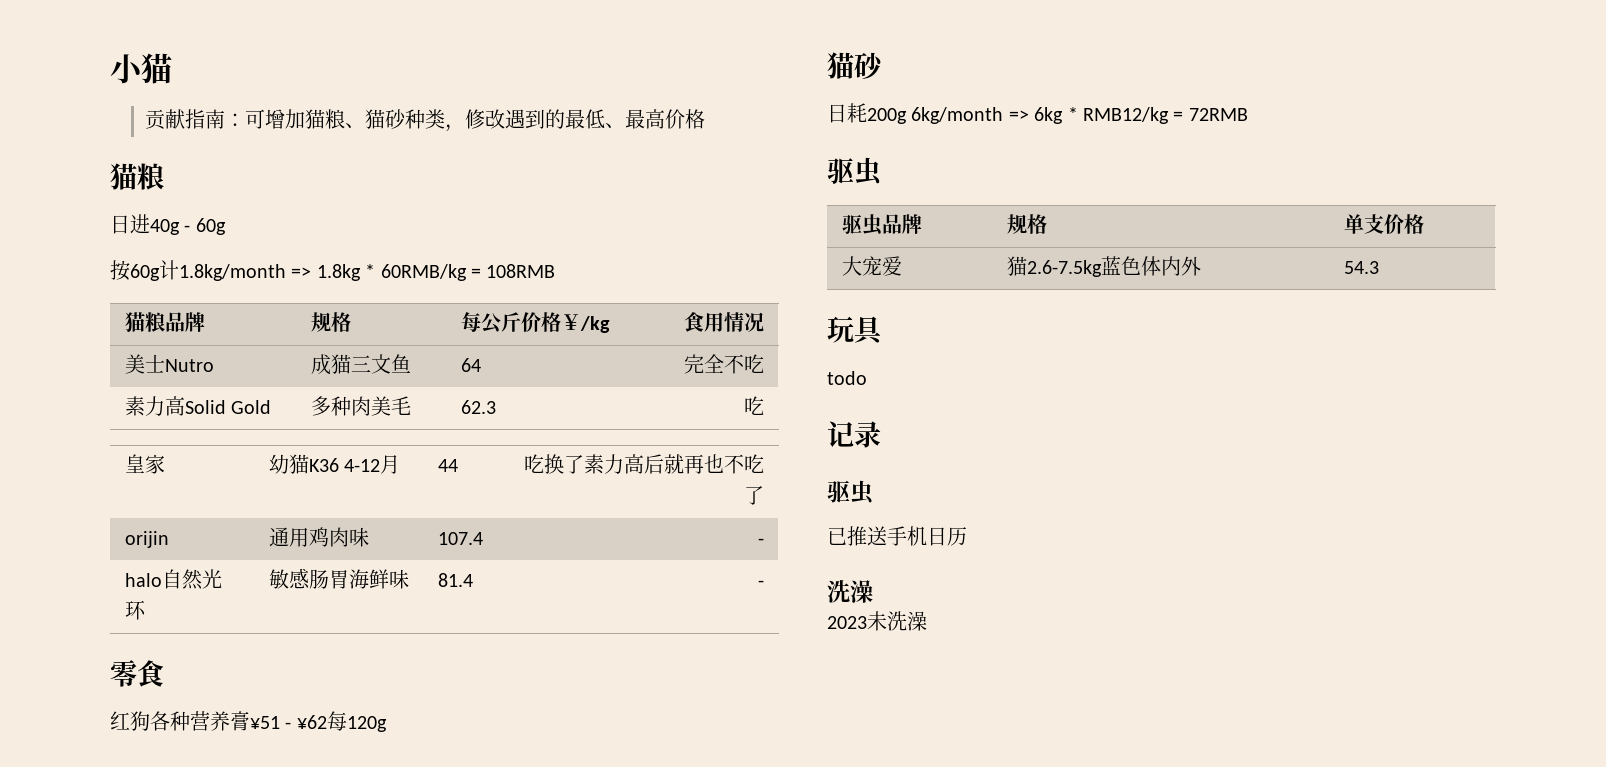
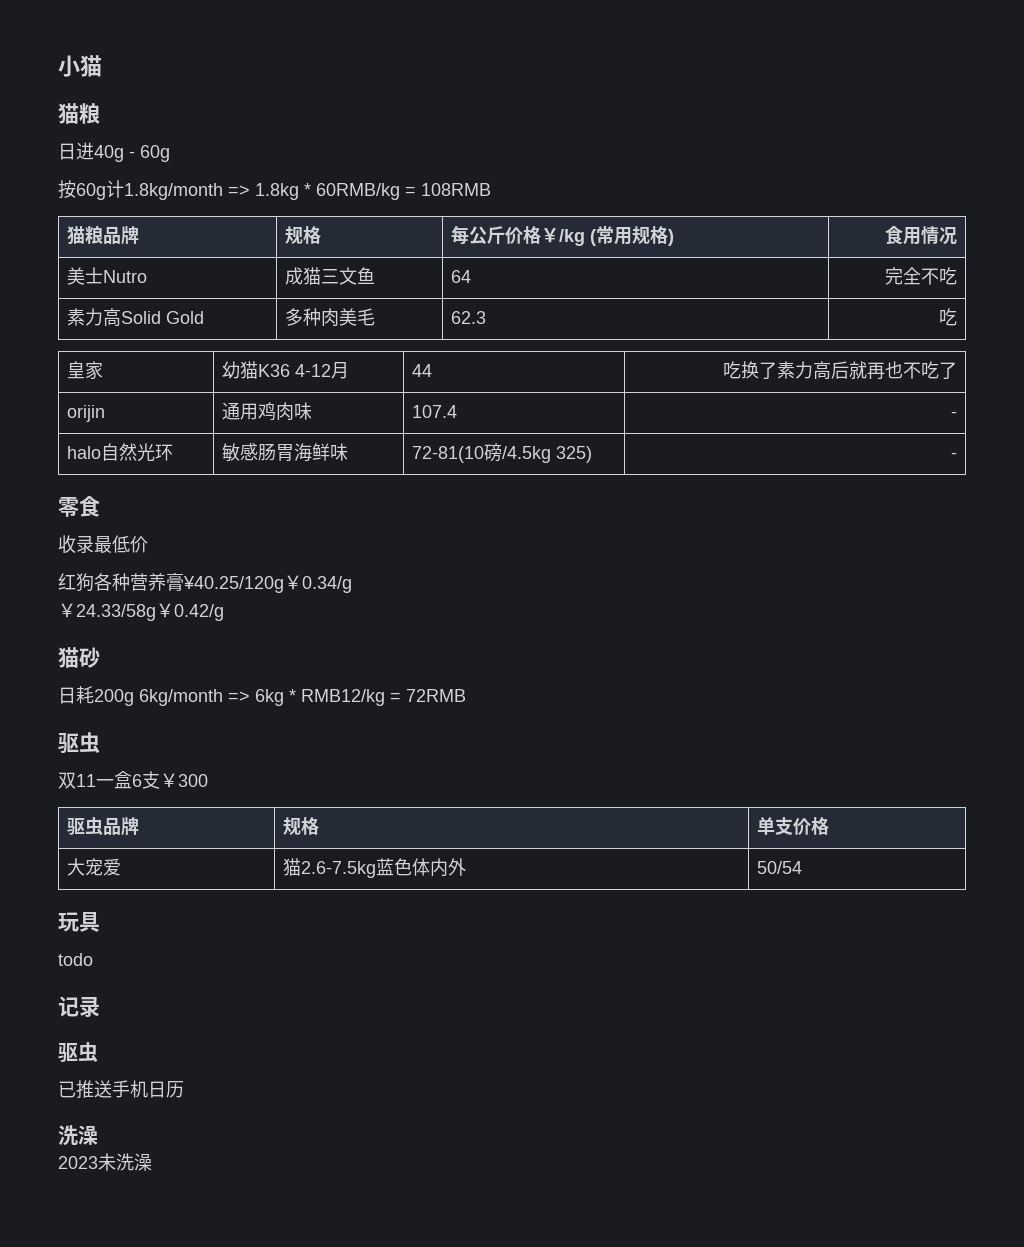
[144,109,705,132] // 贡献指南：可增加猫粮、猫砂种类，修改遇到的最低、最高价格 -> (102, 66) none
(610, 324) none -> [590,226,675,246] (常用规格)
[437,573,473,587] 81.4 -> [412,443,593,463] 72-81(10磅/4.5kg 325)
(164, 673) none -> [58,535,148,554] // 收录最低价
[250,711,387,732] ¥51 - ¥62每120g -> [183,575,352,593] [58,603,224,621] ¥40.25/120g￥0.34/g // ￥24.33/58g￥0.42/g
(883, 171) none -> [58,771,208,789] // 双11一盒6支￥300
[1343,261,1379,274] 54.3 -> [757,861,803,874] 50/54

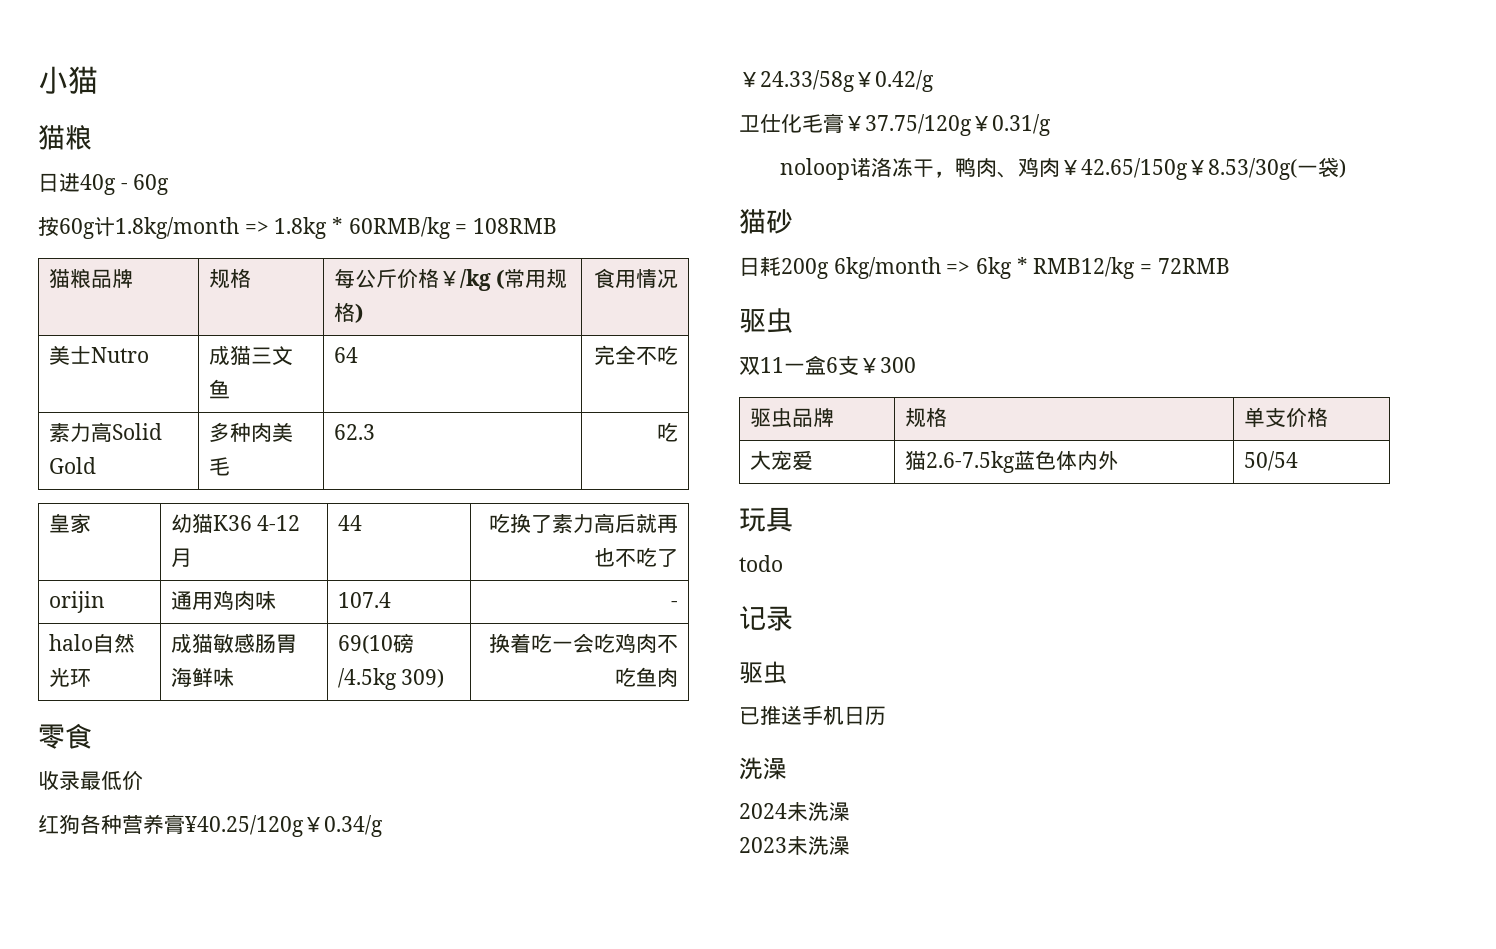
(174, 452) none -> [170,633,213,653] 成猫
[412,443,593,463] [950,452,957,459] 72-81(10磅/4.5kg 325) | - -> [337,633,414,654] [337,668,445,690] [489,633,679,653] [615,667,679,687] 69(10磅/4.5kg 309) | 换着吃一会吃鸡肉不吃鱼肉
(224, 612) none -> [739,113,1051,136] [780,157,1347,180] // 卫仕化毛膏￥37.75/120g￥0.31/g // noloop诺洛冻干，鸭肉、鸡肉￥42.65/150g￥8.53/30g(一袋)
(98, 1135) none -> [739,802,850,821] // 2024未洗澡

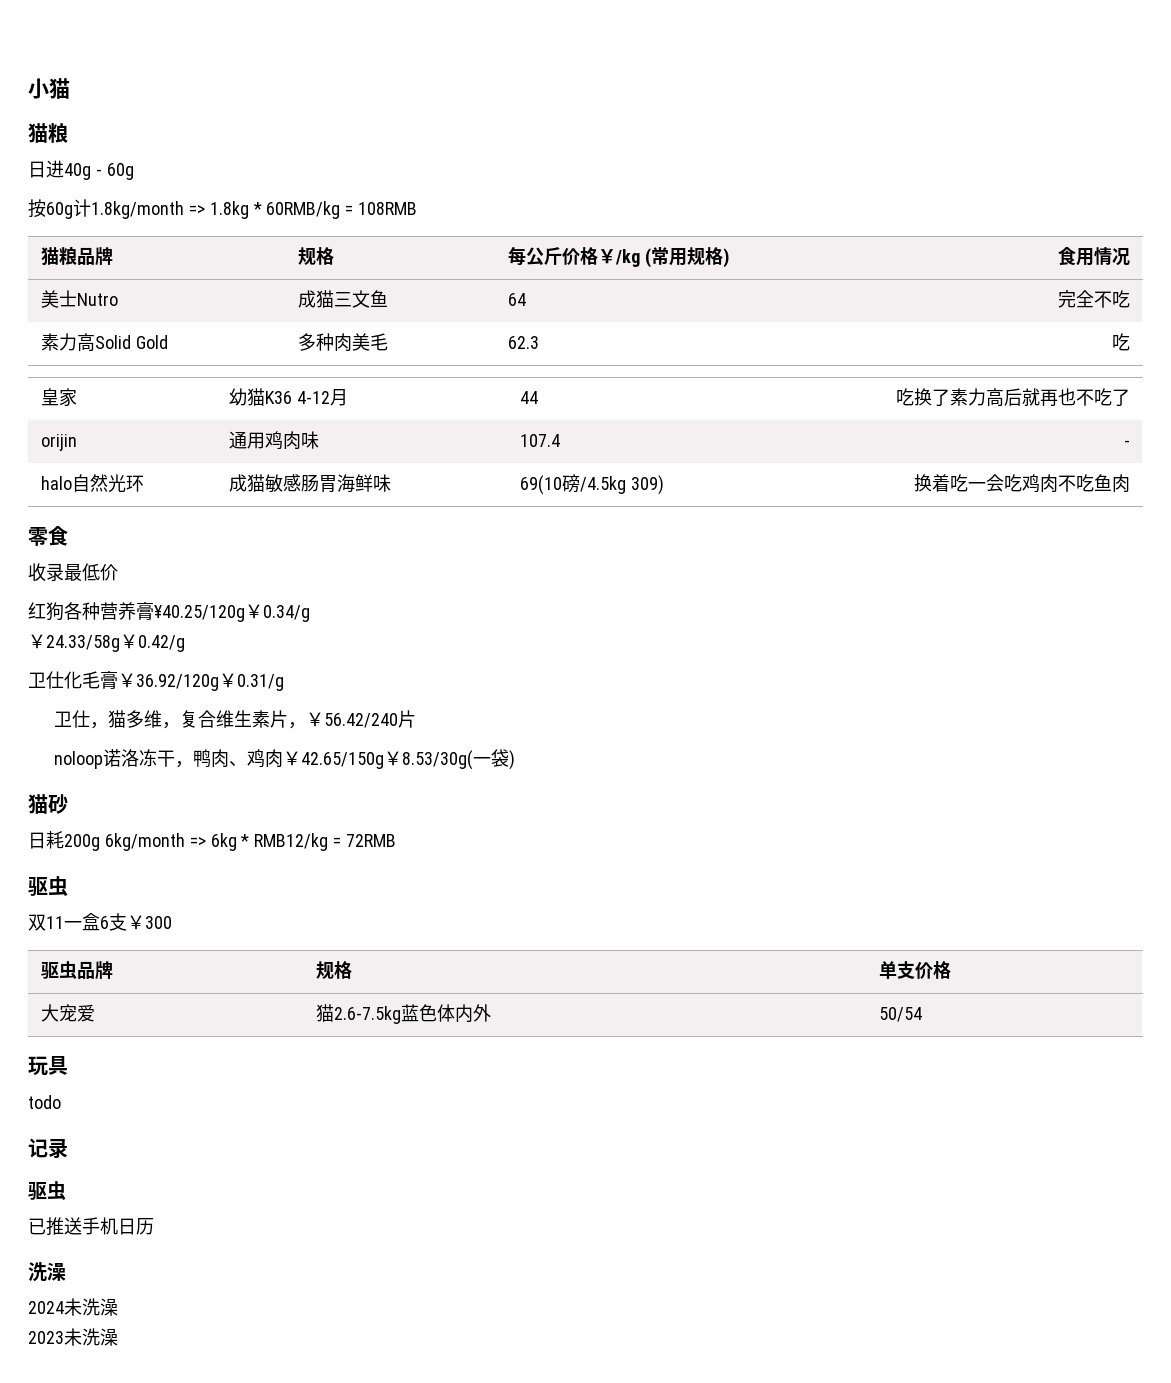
[865,114,972,136] 37.75/120g -> [136,674,219,691] 36.92/120g
(1051, 125) none -> [54,710,417,729] // 卫仕，猫多维，复合维生素片，￥56.42/240片

